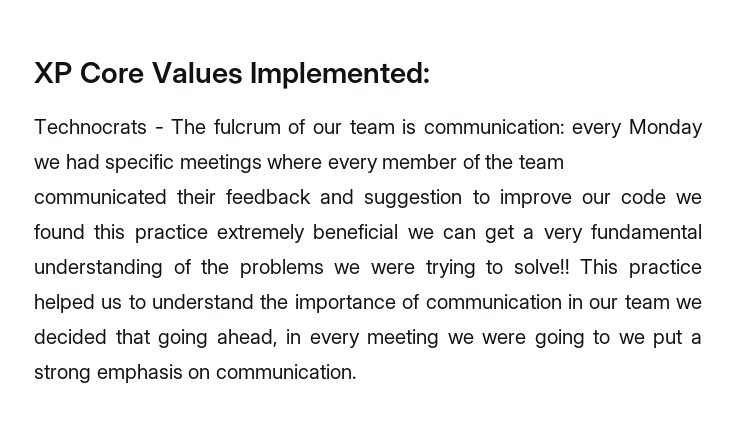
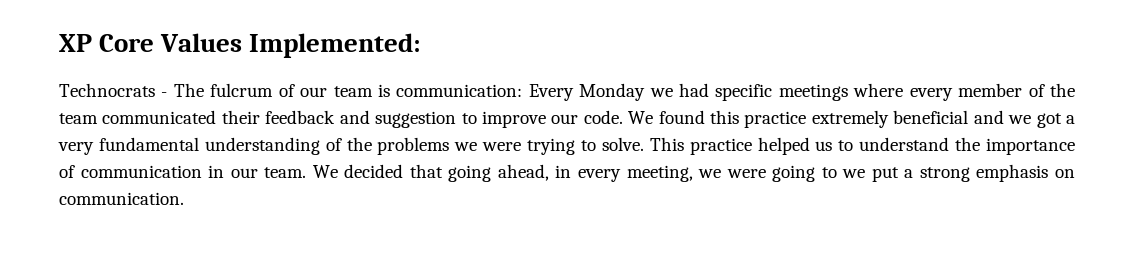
[572,123,623,138] every -> [528,84,574,101] Every
[620,189,702,204] code we -> [583,110,654,124] code. We
[407,225,515,243] we can get -> [973,110,1062,128] and we got
[513,259,570,274] solve!! -> [601,137,644,151] solve.
[624,295,702,309] team we -> [264,165,338,178] team. We
[367,329,440,348] meeting -> [626,165,693,182] meeting,

